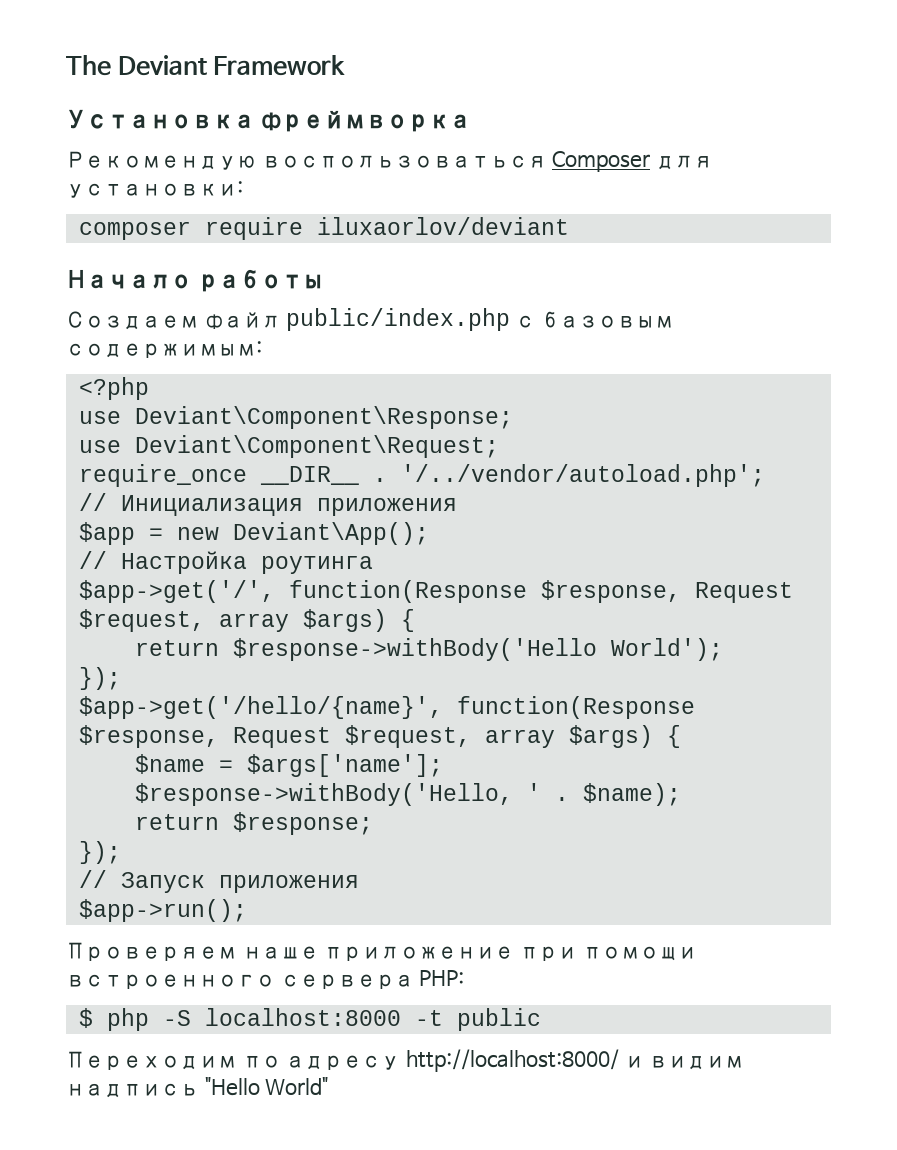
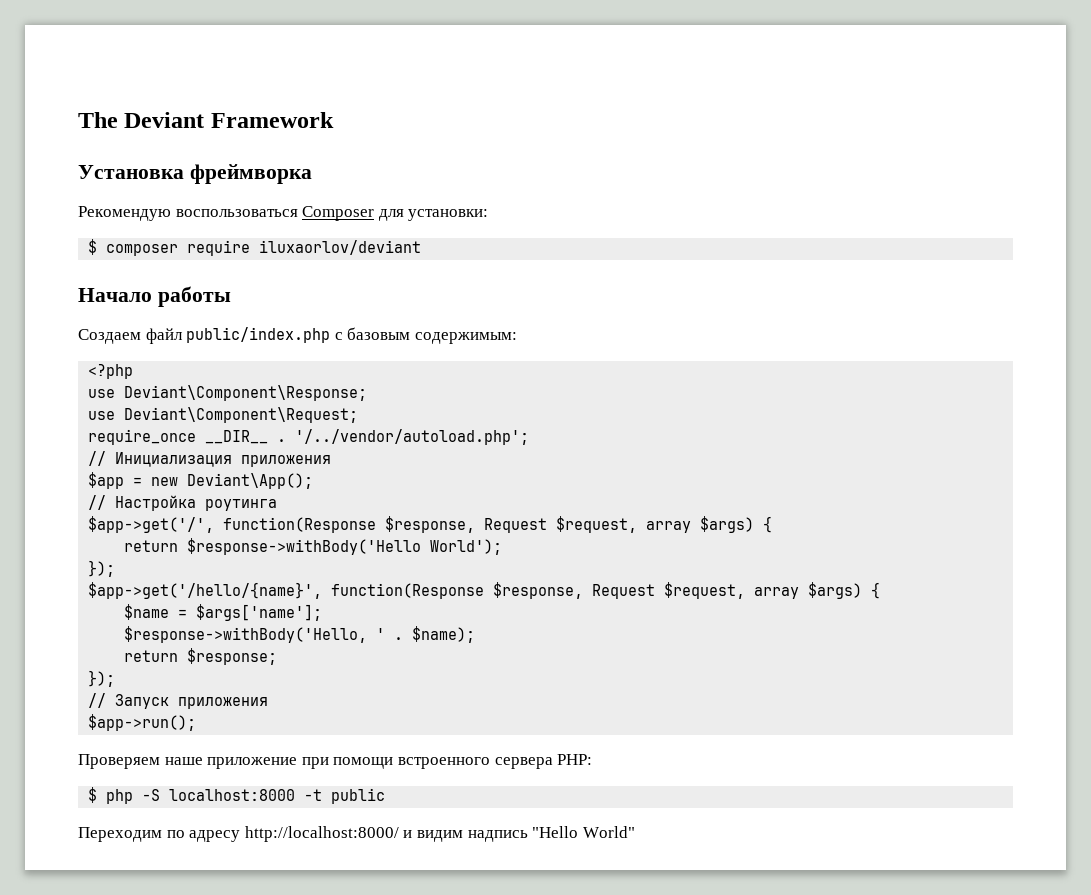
(243, 189) none -> [88,239,98,255] $

